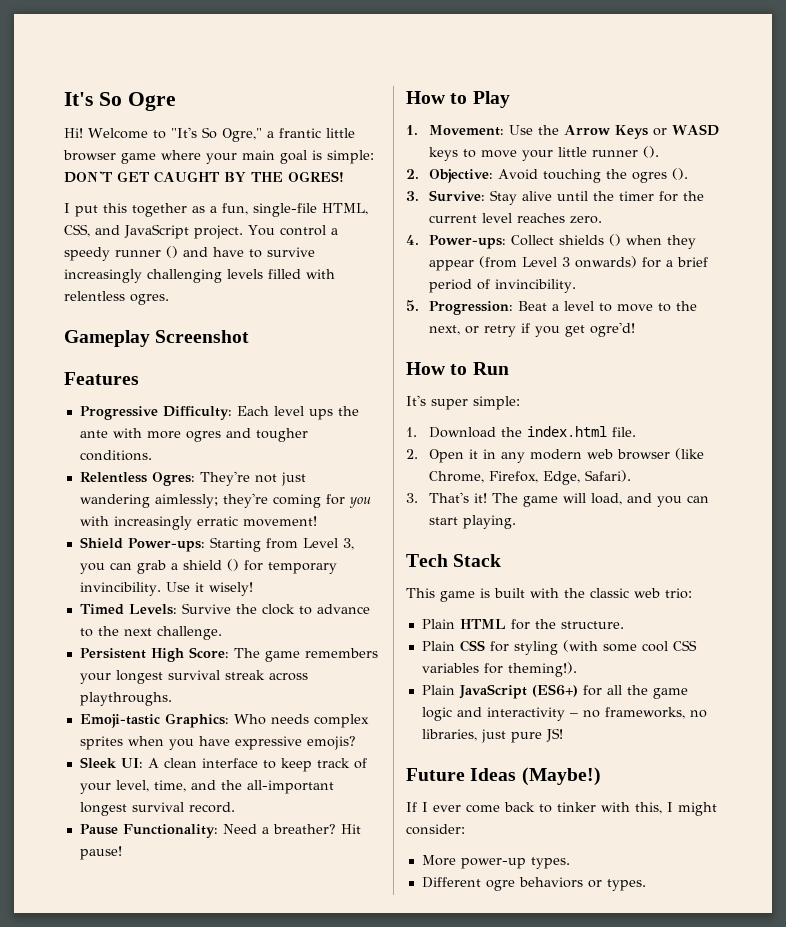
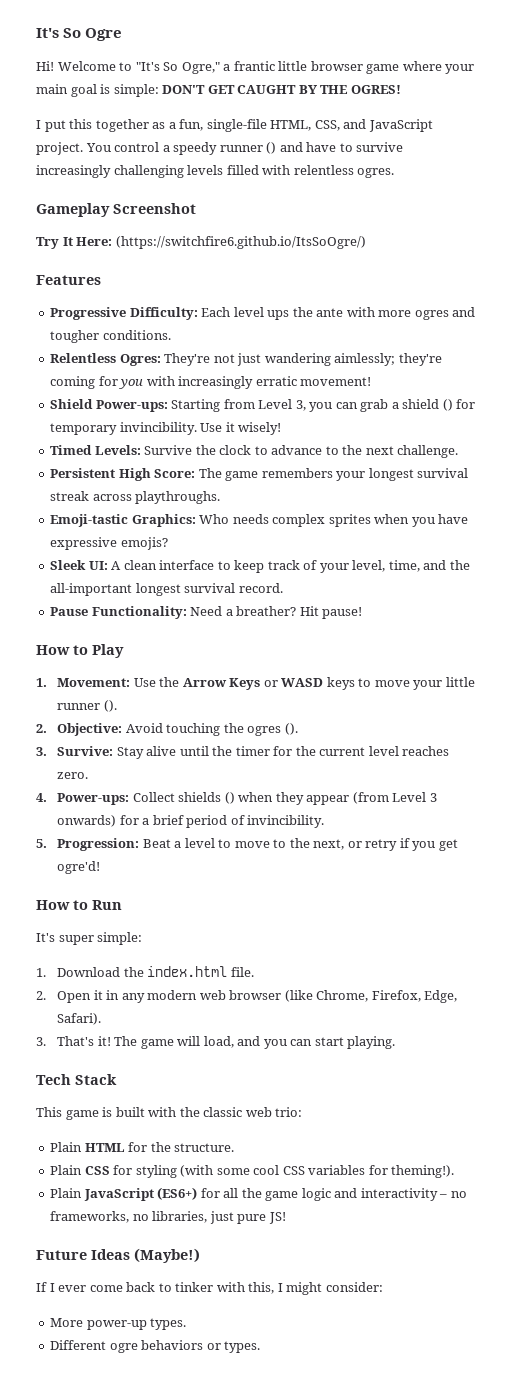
(250, 336) none -> [36,236,366,249] // Try It Here: (https://switchfire6.github.io/ItsSoOgre/)

